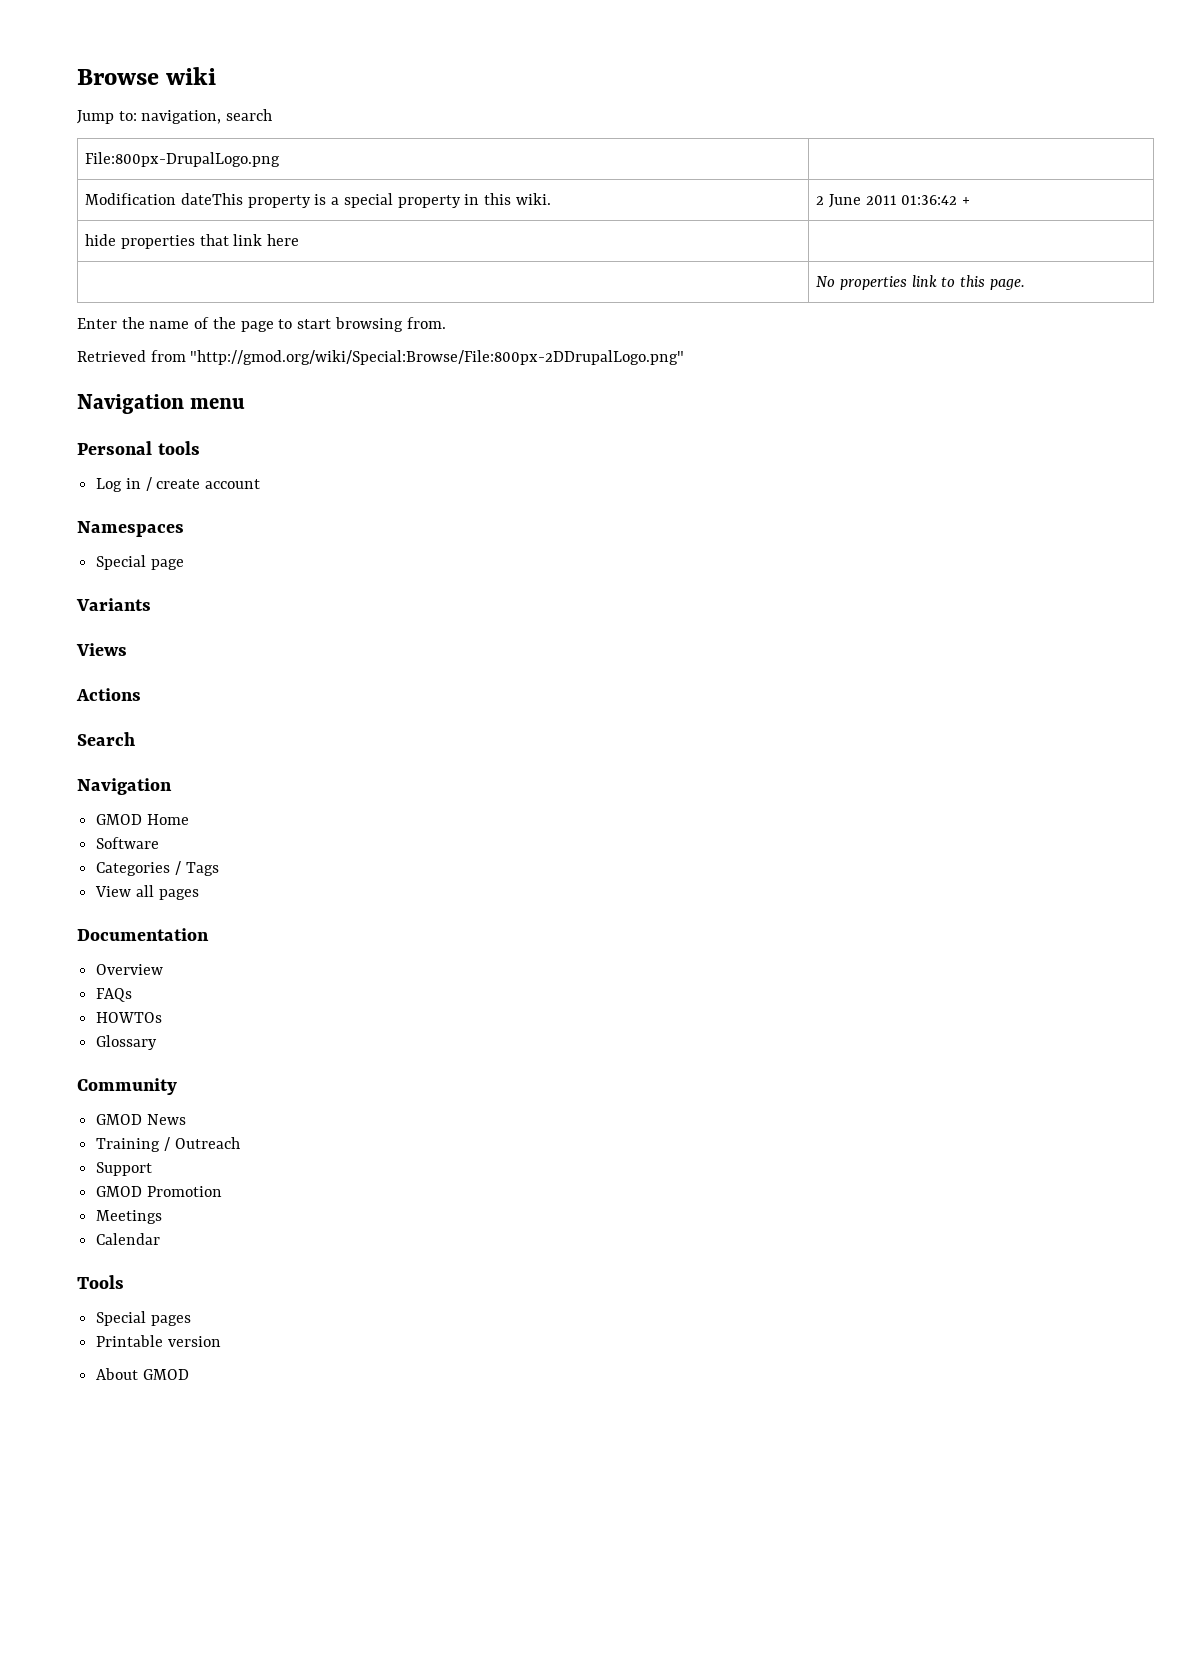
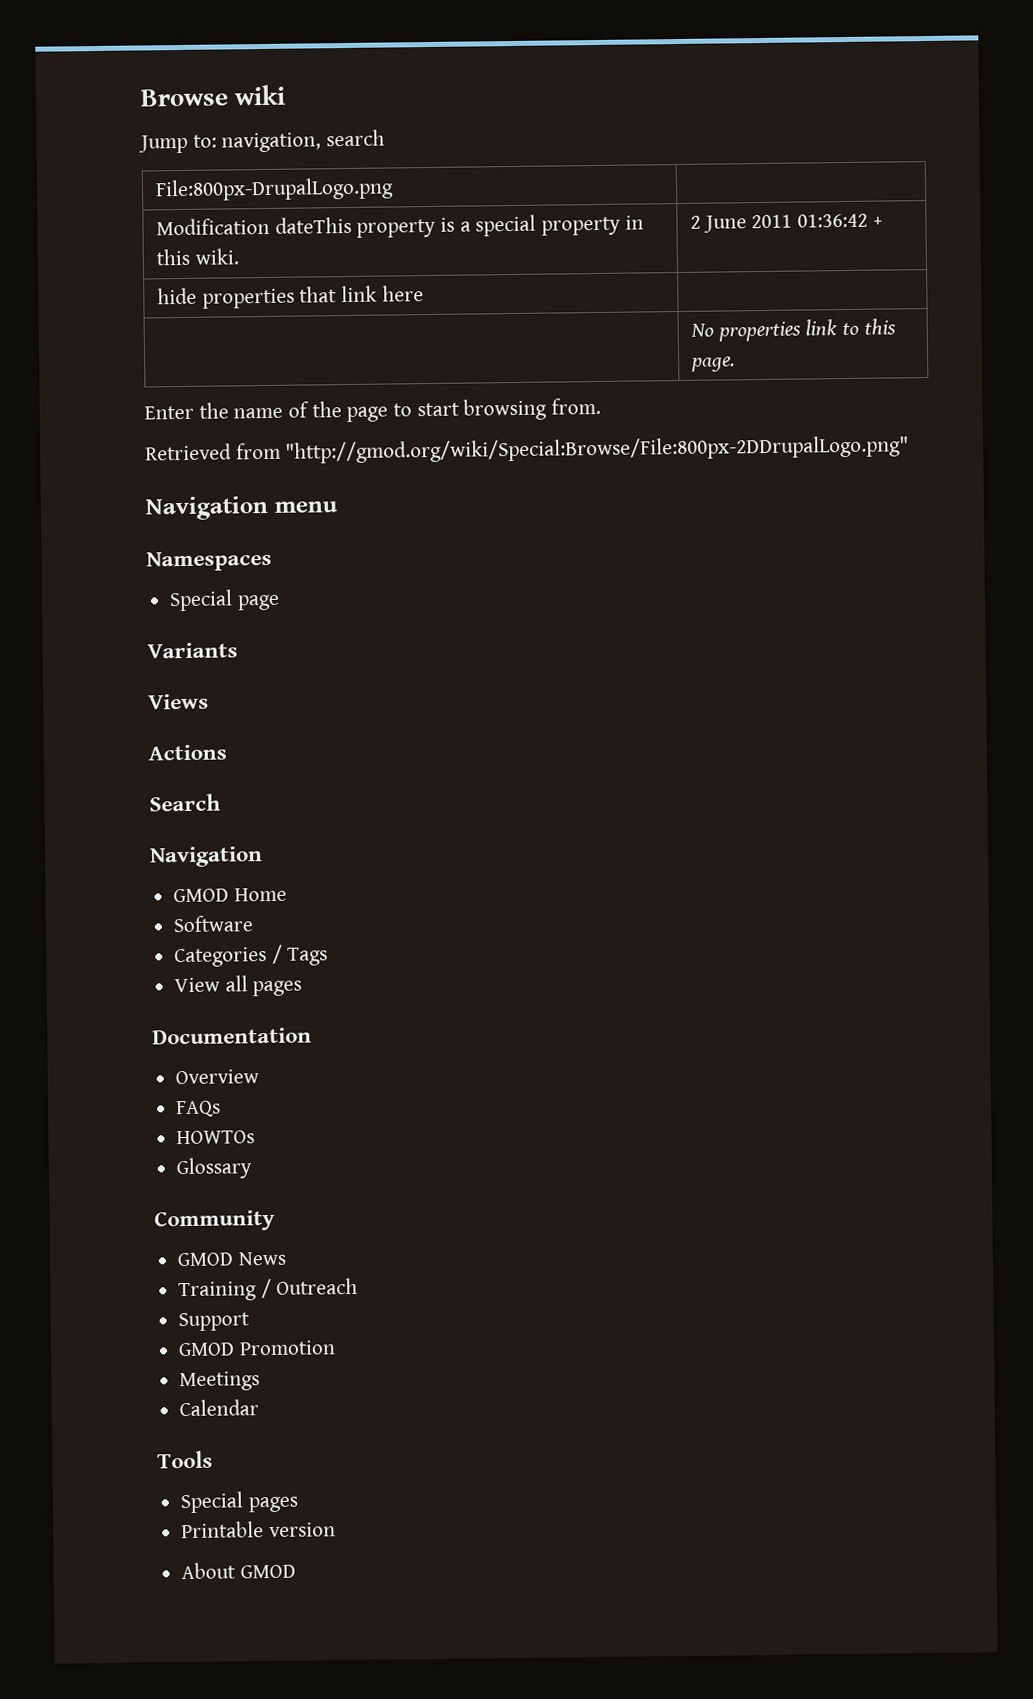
[77,441,200,455] [96,477,261,492] // Personal tools // Log in / create account -> (338, 507) none

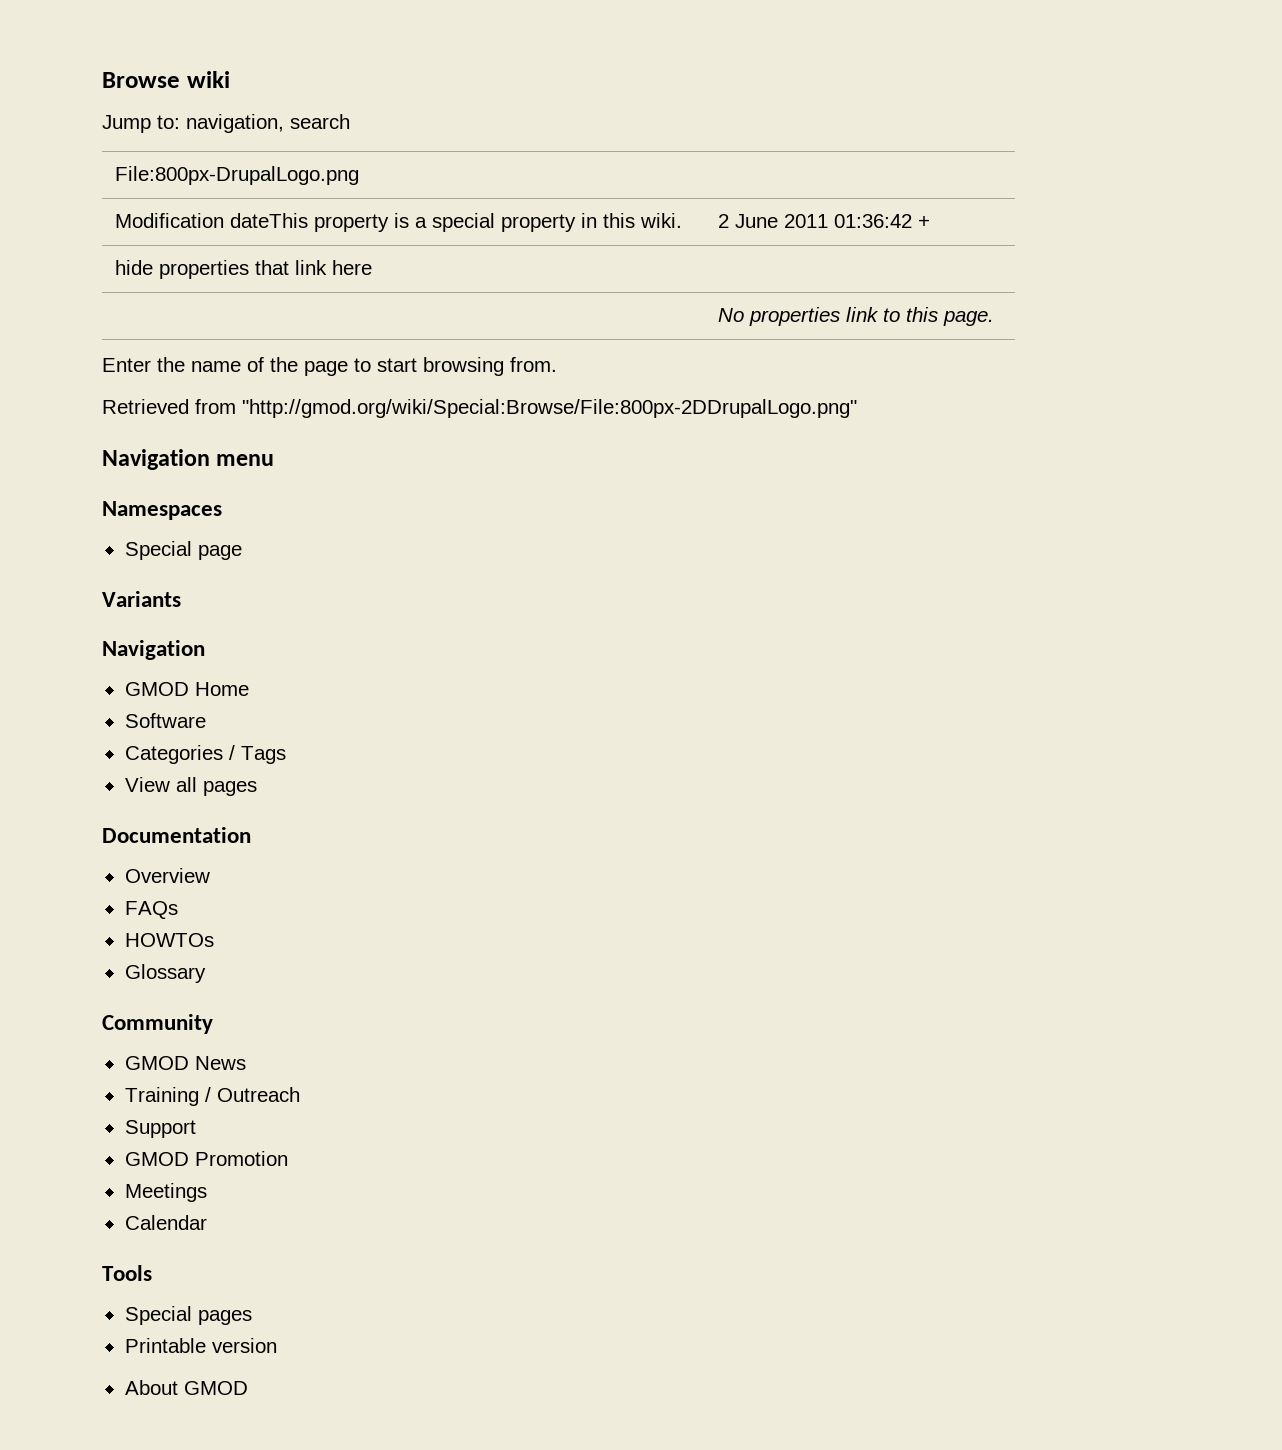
[148,693,209,710] [148,744,227,761] [149,793,221,812] // Views // Actions // Search -> (181, 599) none

